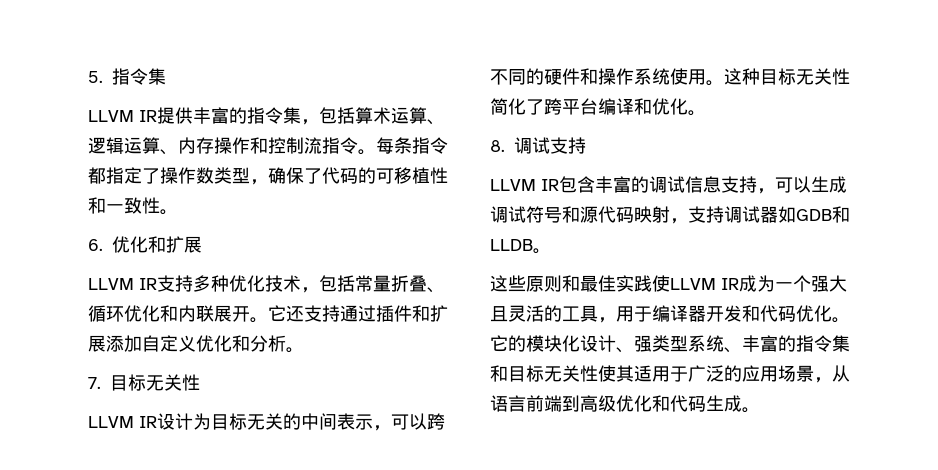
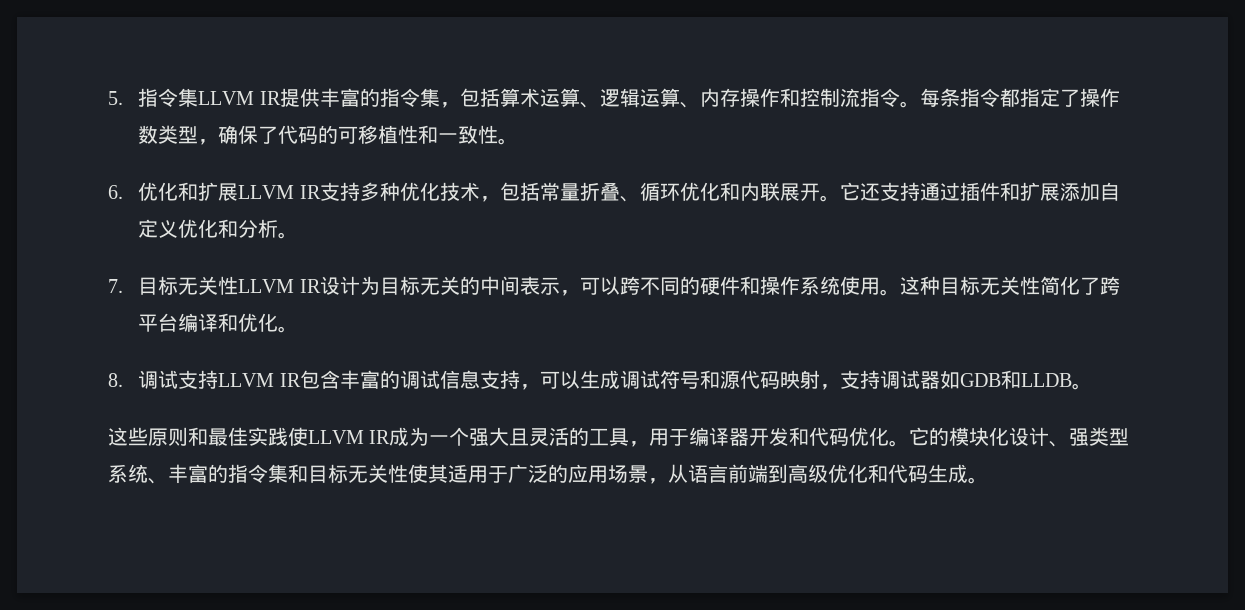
(166, 76) // -> (199, 97) none
(202, 244) // -> (239, 192) none
(200, 382) // -> (239, 285) none
(586, 145) // -> (219, 379) none

